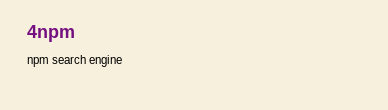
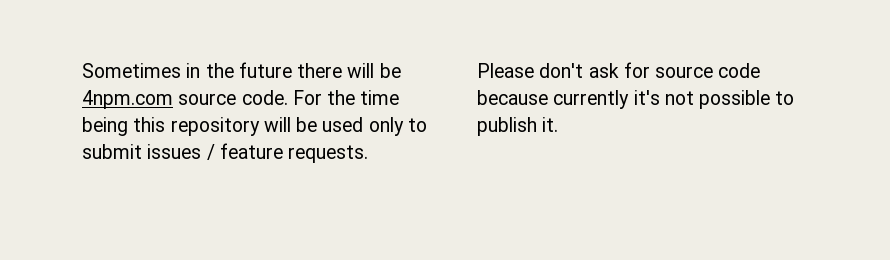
[27,25,75,42] [27,55,123,67] 4npm // npm search engine -> [82,62,401,78] [82,90,400,109] [82,117,427,136] [82,143,369,163] [477,62,761,78] [477,90,795,109] [477,117,559,136] Sometimes in the future there will be 4npm.com source code. For the time being this repository will be used only to submit issues / feature requests. // Please don't ask for source code because currently it's not possible to publish it.

